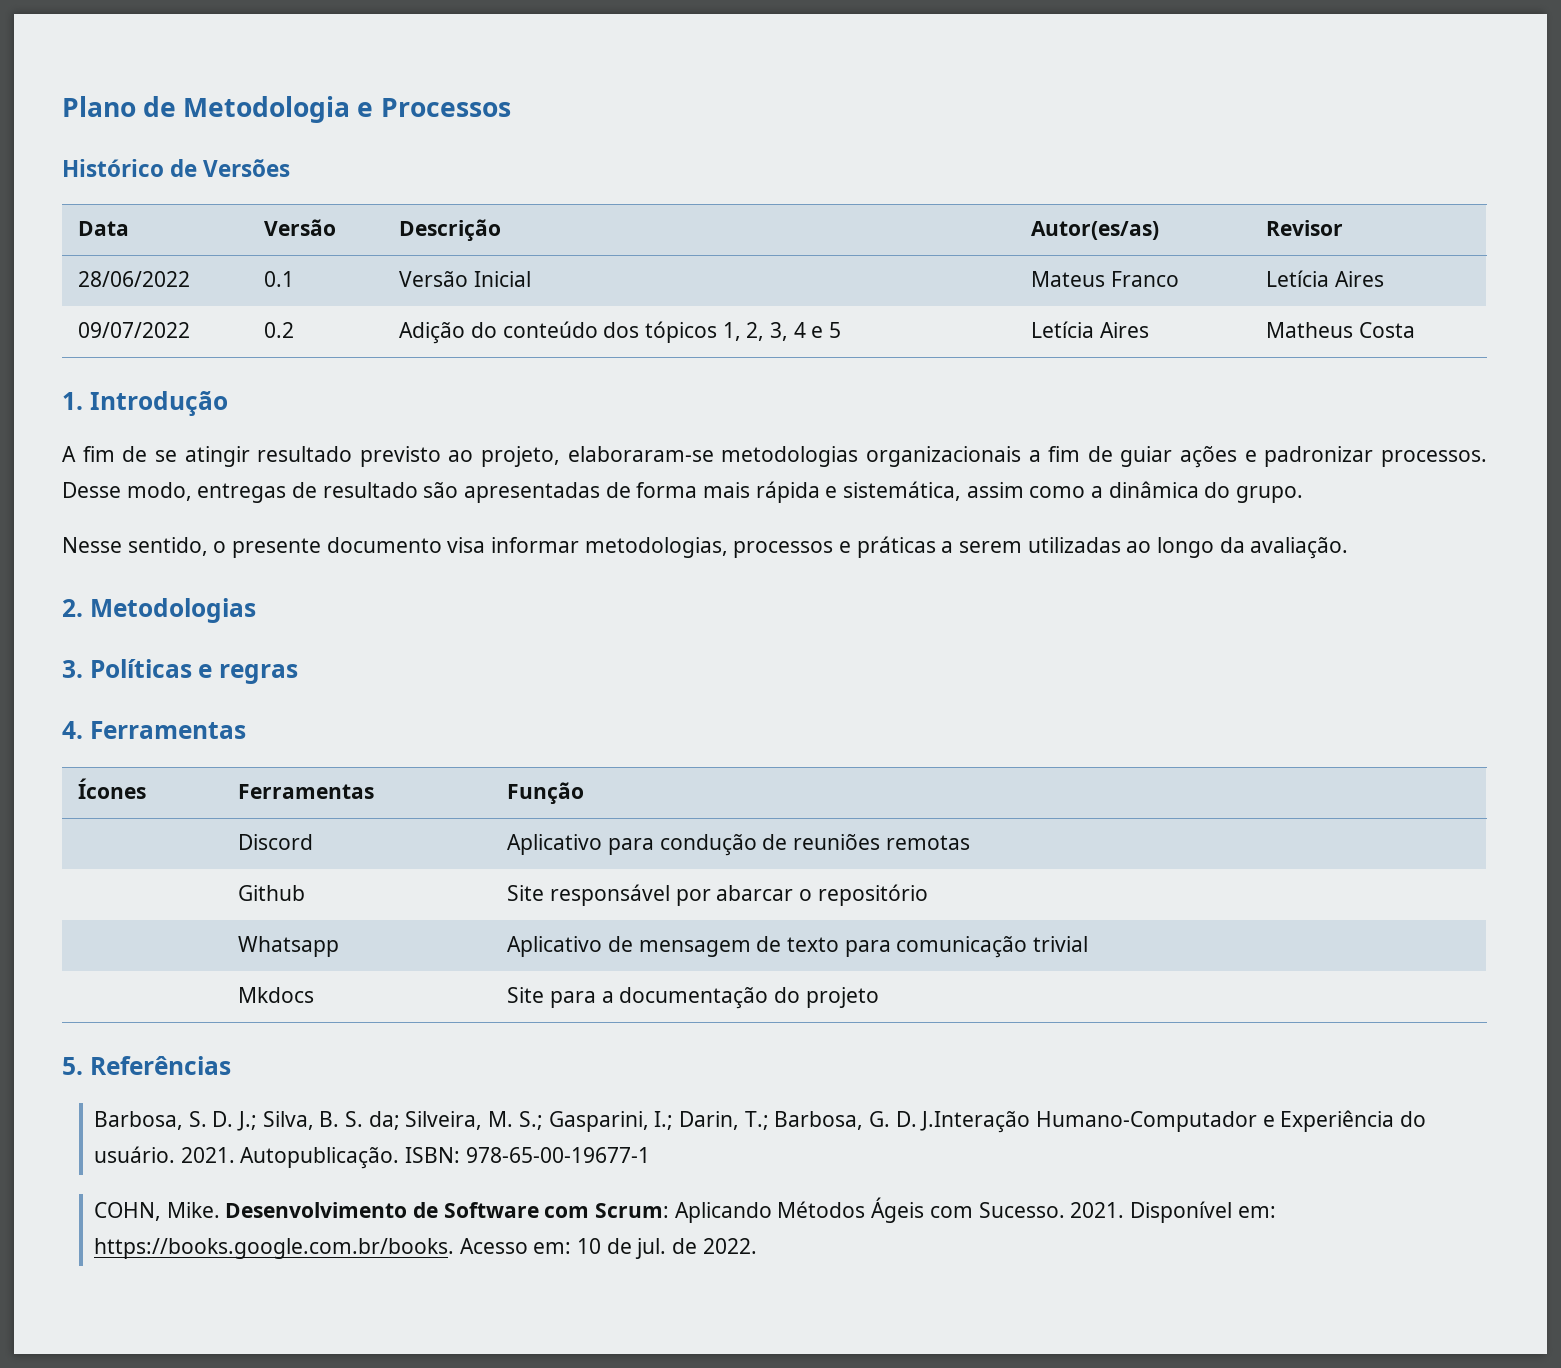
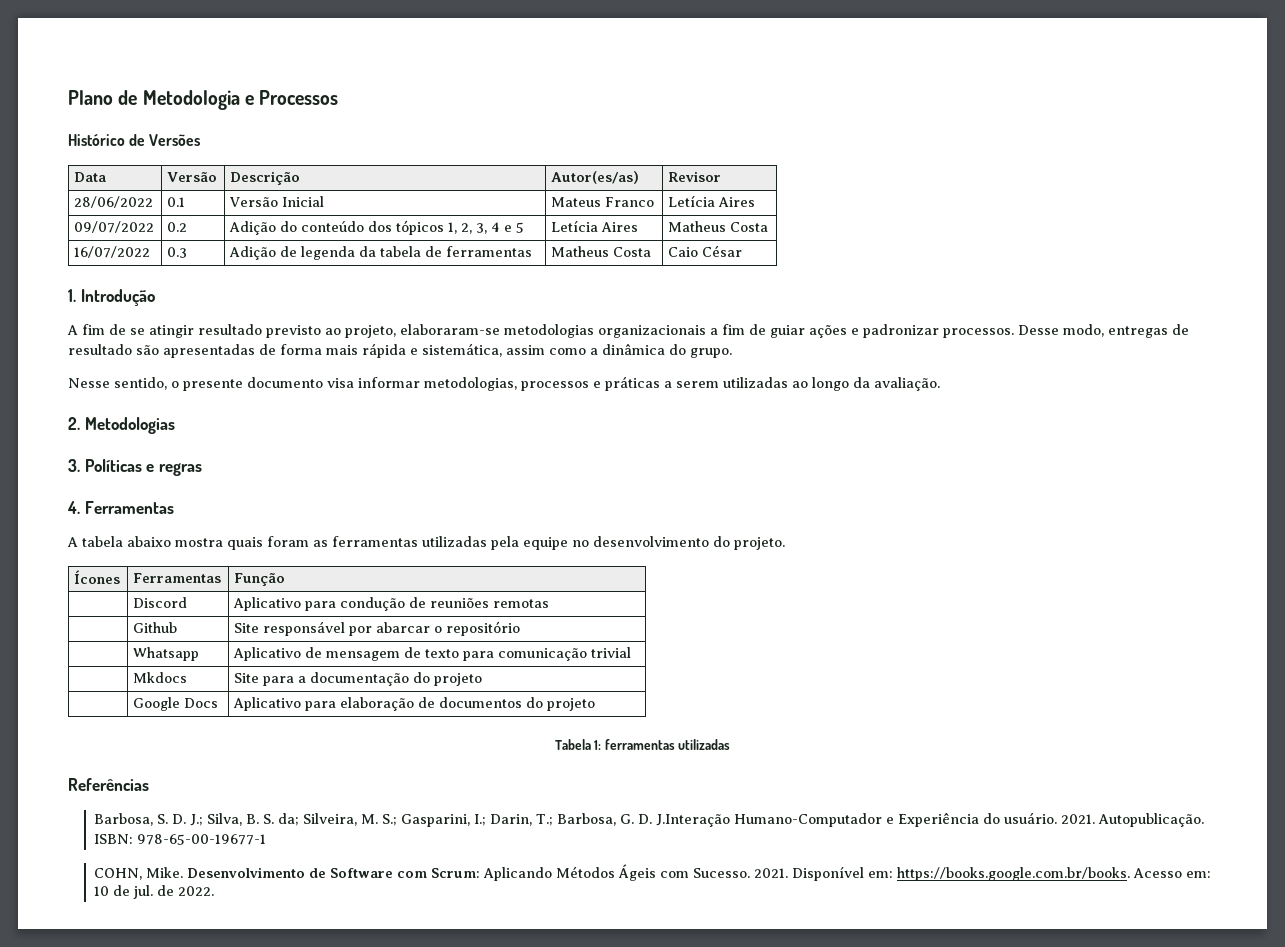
(1415, 330) none -> [74,246,151,258] [167,247,188,258] [229,246,533,260] [551,246,652,257] [668,245,743,257] // 16/07/2022 | 0.3 | Adição de legenda da tabela de ferramentas | Matheus Costa | Caio César
(246, 730) none -> [67,536,785,550] // A tabela abaixo mostra quais foram as ferramentas utilizadas pela equipe no desenvolvimento do projeto.
[62,1057,83,1075] // 5. -> [133,697,219,711] [233,697,596,711] [554,739,731,750] // | Google Docs | Aplicativo para elaboração de documentos do projeto // Tabela 1: ferramentas utilizadas //

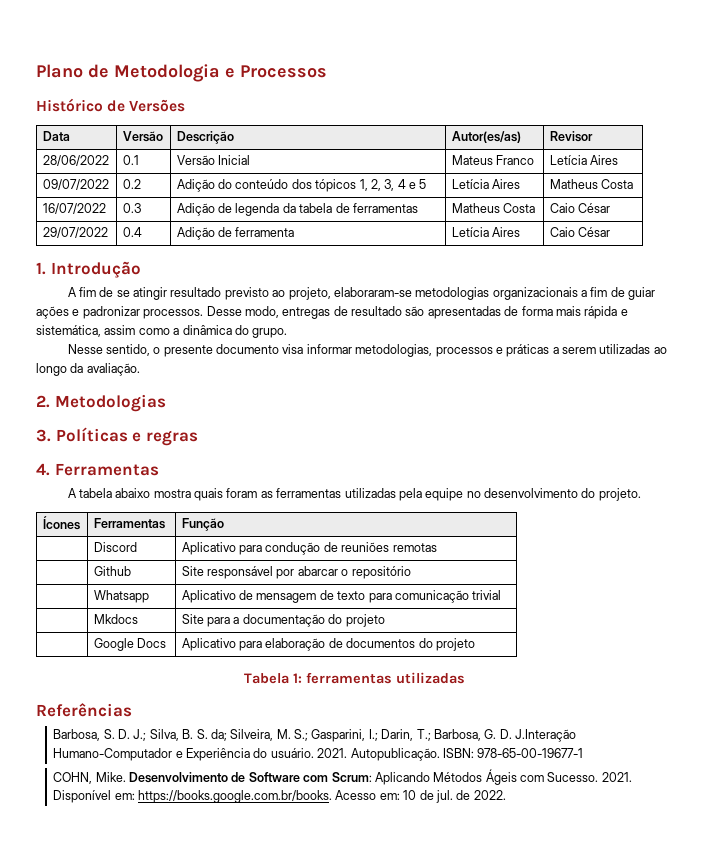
(743, 251) none -> [42,227,108,238] [122,227,142,237] [176,227,295,240] [451,227,521,237] [549,227,611,237] // 29/07/2022 | 0.4 | Adição de ferramenta | Letícia Aires | Caio César

